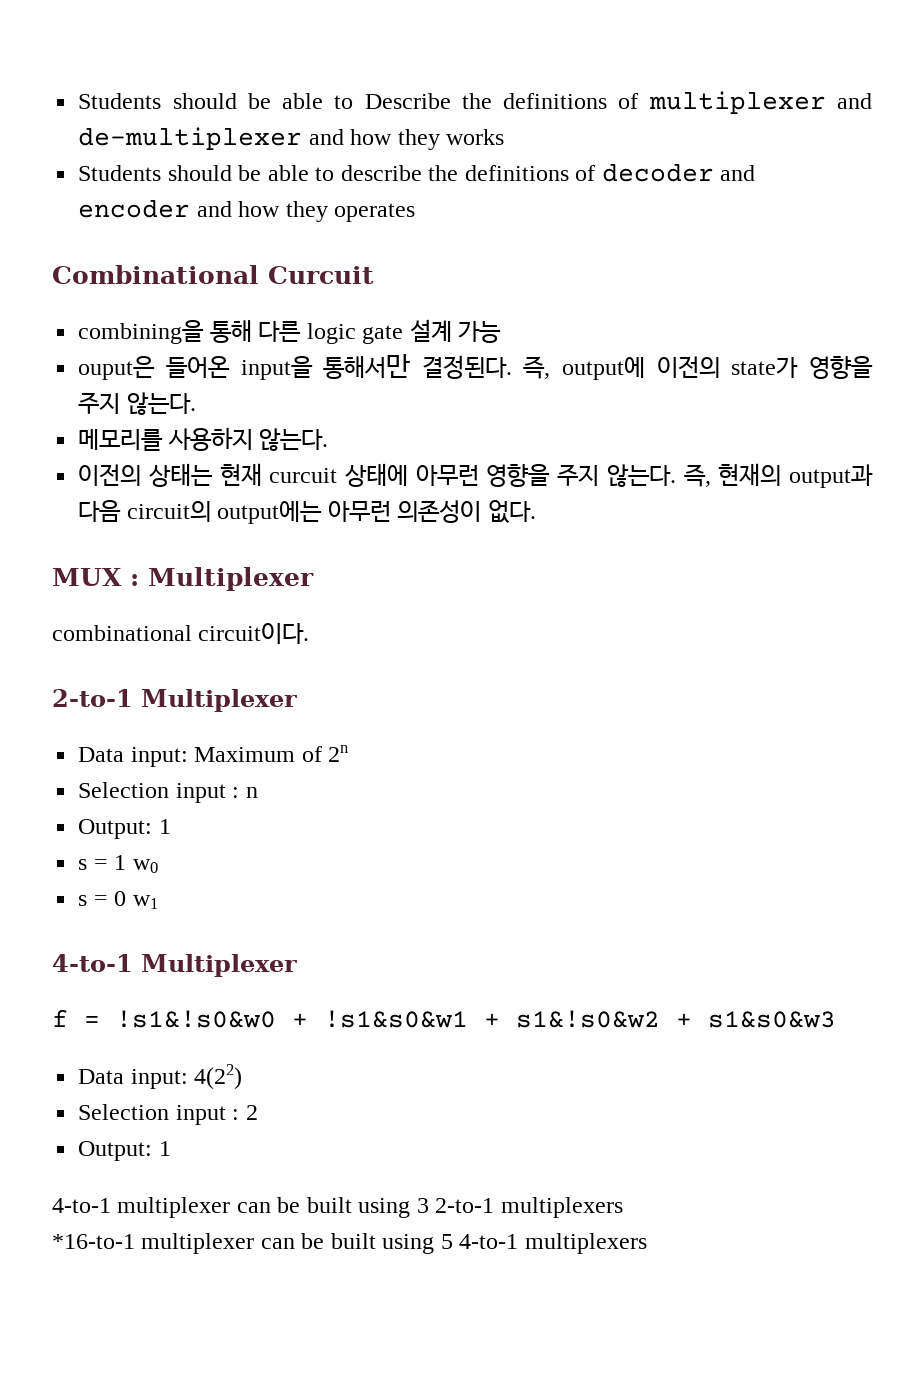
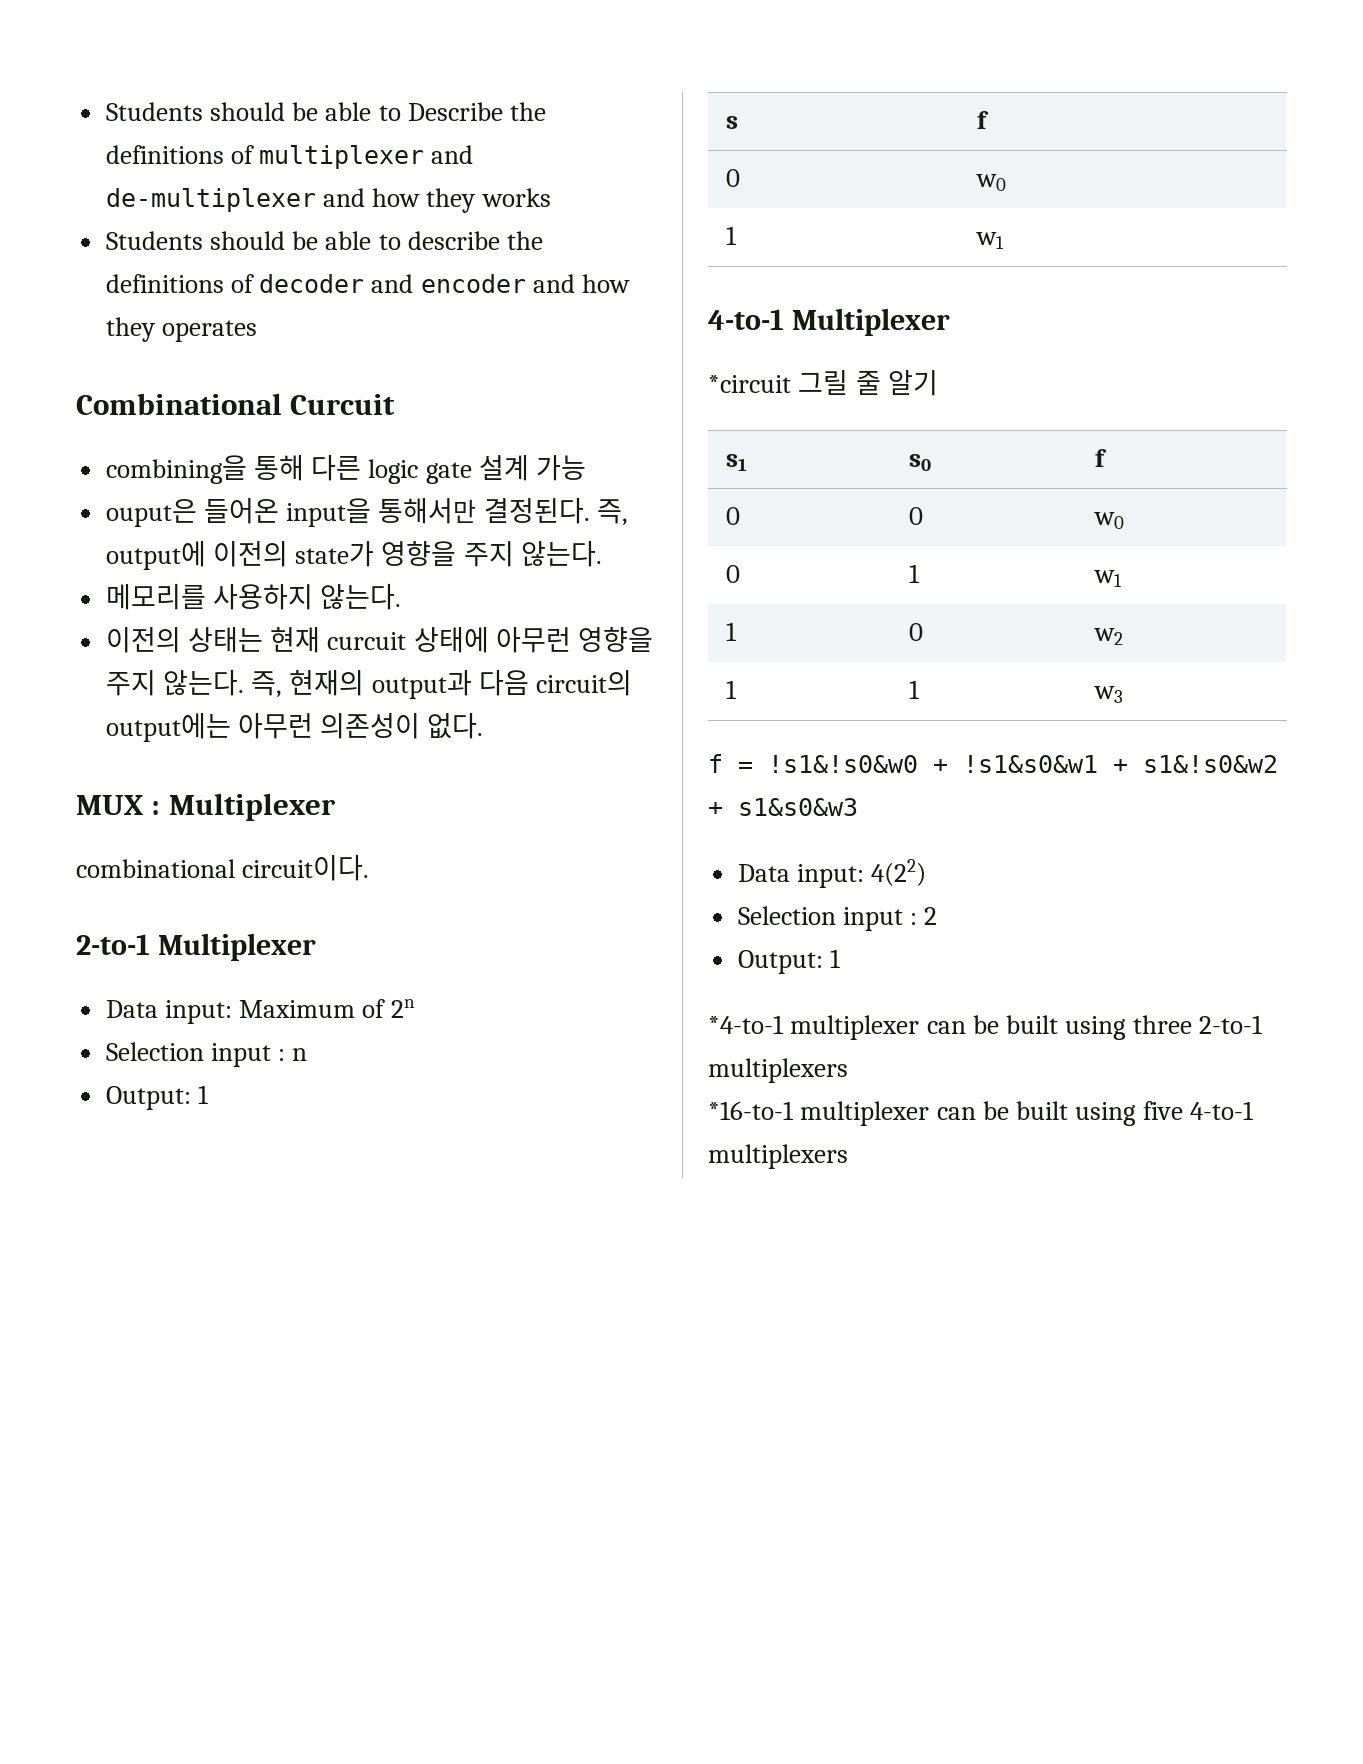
[78,855,158,873] [78,891,158,909] [52,954,297,977] // s = 1 w0 // s = 0 w1 // 4-to-1 Multiplexer -> [725,116,738,129] [976,111,989,129] [725,169,740,187] [975,174,1006,191] [725,226,737,245] [975,232,1004,249] [708,308,950,336] [708,370,938,396] [725,454,747,471] [908,454,931,471] [1094,449,1107,467] [725,507,740,525] [908,507,923,525] [1093,512,1124,529] [725,565,740,583] [908,564,920,583] [1093,570,1122,587] [725,622,737,641] [908,623,923,641] [1093,628,1123,645] [725,680,737,699] [908,680,920,699] [1093,686,1123,703] // s | f // 0 | w0 // 1 | w1 // 4-to-1 Multiplexer // *circuit 그릴 줄 알기 // s1 | s0 | f // 0 | 0 | w0 // 0 | 1 | w1 // 1 | 0 | w2 // 1 | 1 | w3
[52,1197,429,1218] 4-to-1 multiplexer can be built using 3 -> [708,1015,1192,1040] *4-to-1 multiplexer can be built using three
[440,1234,453,1249] 5 -> [1142,1101,1183,1120] five

